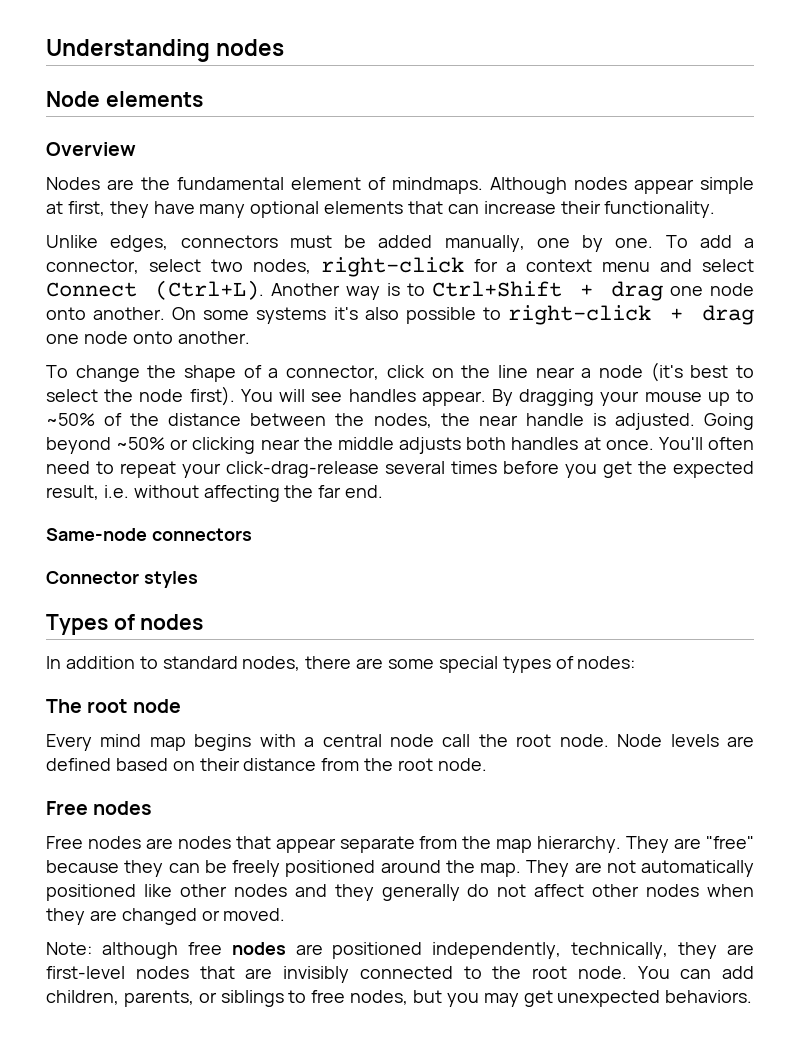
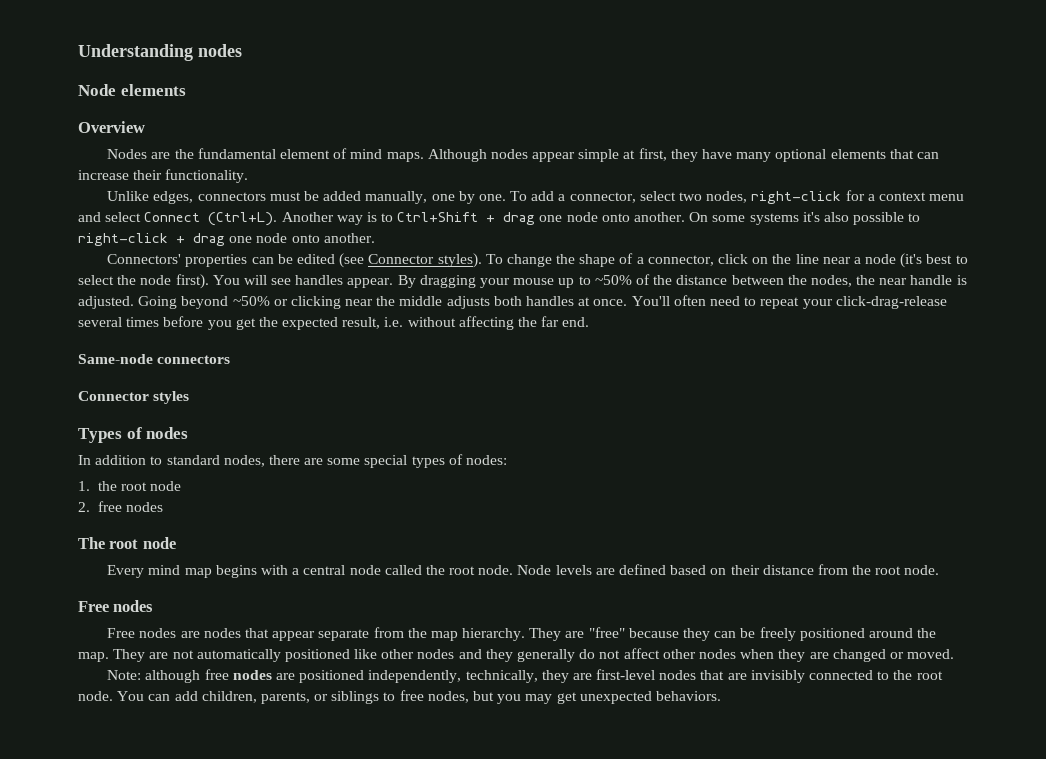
[392,177,483,194] mindmaps. -> [350,149,424,162] mind maps.
(250, 337) none -> [107,253,482,268] Connectors' properties can be edited (see Connector styles).
(636, 662) none -> [78,481,182,491] [78,501,164,512] // 1. the root node // 2. free nodes
[442,734,471,747] call -> [384,565,422,575] called

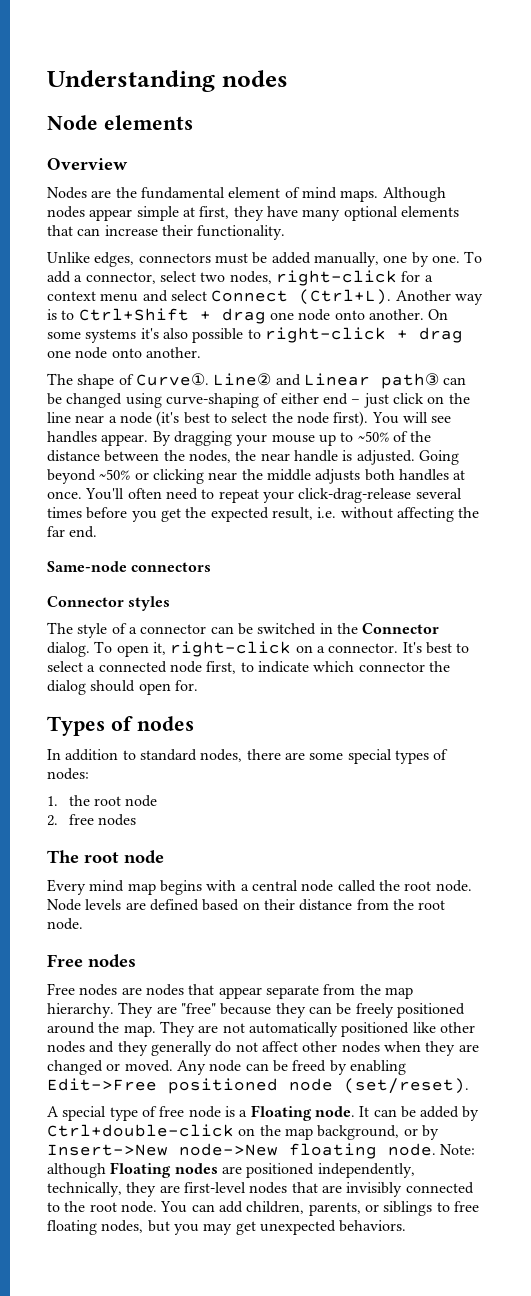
[107,253,714,268] Connectors' properties can be edited (see Connector styles). To change the shape of a connector, -> [47,373,467,389] [47,393,389,408] The shape of Curve①. Line② and Linear path③ can be changed using curve-shaping of either end – just
(190, 397) none -> [47,622,440,638] [47,641,470,657] [47,661,450,674] [47,680,198,695] // The style of a connector can be switched in the Connector dialog. To open it, right-click on a connector. It's best to select a connected node first, to indicate which connector the dialog should open for.
(955, 654) // -> [176,1060,406,1075] [47,1078,469,1094] [47,1105,480,1121] [47,1124,439,1140] [47,1143,436,1159] Any node can be freed by enabling Edit->Free positioned node (set/reset). // A special type of free node is a Floating node. It can be added by Ctrl+double-click on the map background, or by Insert->New node->New floating node.
[204,669,229,680] free -> [110,1162,172,1178] Floating
(424, 695) none -> [47,1220,97,1235] floating

